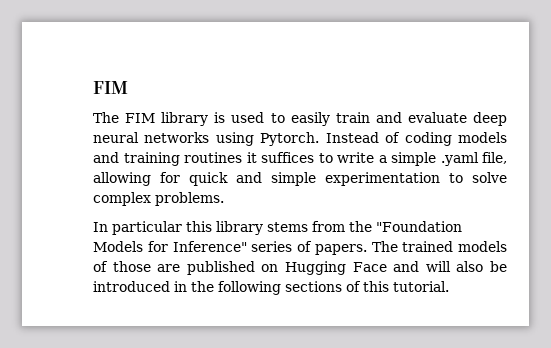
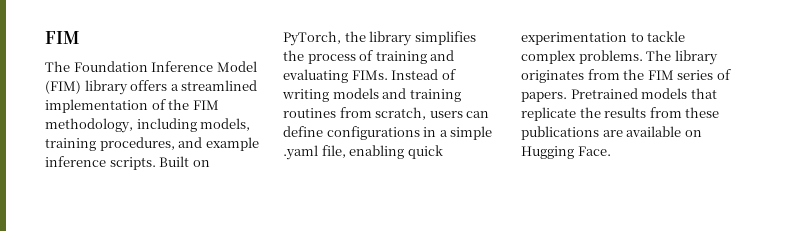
[125,112,508,126] [93,132,320,146] FIM library is used to easily train and evaluate deep neural networks using Pytorch. -> [73,61,257,72] [45,80,258,95] [45,99,219,113] [45,118,251,133] [45,137,259,151] [45,156,210,170] [283,31,476,46] [283,50,455,64] [283,69,388,83] Foundation Inference Model (FIM) library offers a streamlined implementation of the FIM methodology, including models, training procedures, and example inference scripts. Built on PyTorch, the library simplifies the process of training and evaluating FIMs.
[404,132,452,146] coding -> [282,89,329,102] writing
[246,152,507,166] [93,172,316,186] it suffices to write a simple .yaml file, allowing for quick and simple -> [339,107,490,120] [283,126,493,140] [283,145,443,160] from scratch, users can define configurations in a simple .yaml file, enabling quick
[472,172,507,183] solve -> [647,31,686,42] tackle
[93,221,462,235] [93,241,507,255] [93,261,507,275] [93,281,449,295] // In particular this library stems from the "Foundation Models for Inference" series of papers. The trained models of those are published on Hugging Face and will also be introduced in the following sections of this tutorial. -> [646,50,718,65] [521,69,731,83] [521,88,717,102] [521,107,720,121] [521,126,702,140] [521,146,611,159] The library originates from the FIM series of papers. Pretrained models that replicate the results from these publications are available on Hugging Face.

